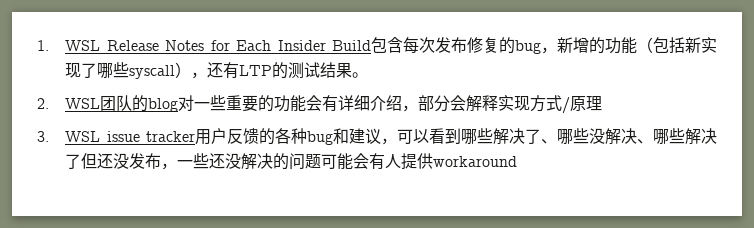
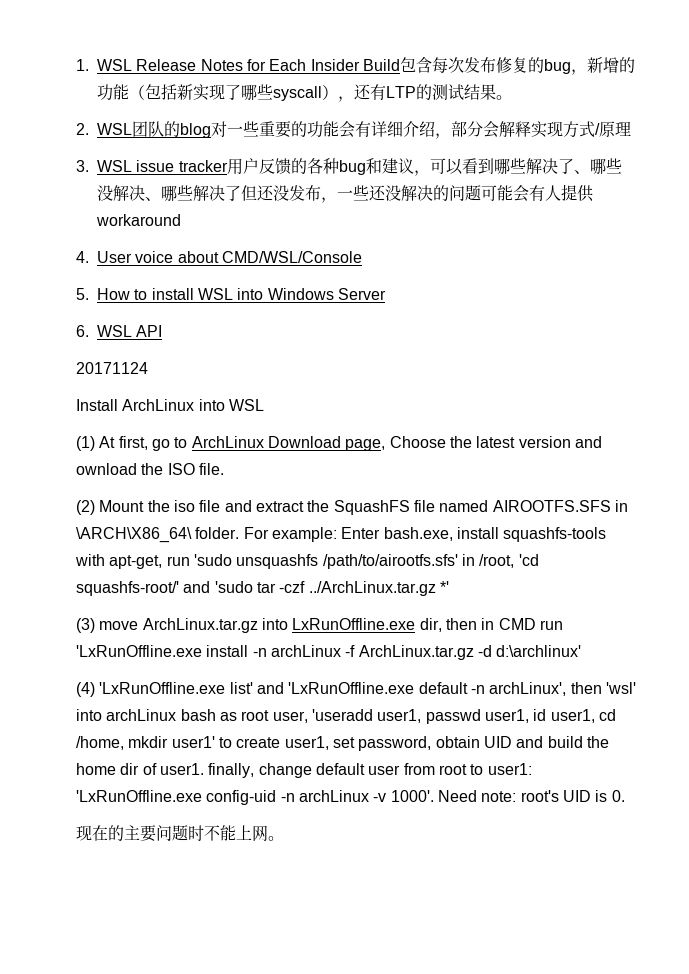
(518, 161) none -> [76,251,362,263] [76,288,386,300] [76,325,163,337] [76,362,148,374] [76,399,264,411] [76,436,602,451] [76,463,224,475] [76,500,628,515] [76,527,607,543] [75,554,539,569] [76,581,449,596] [76,618,563,633] [76,645,582,660] [76,682,636,697] [76,709,616,724] [76,736,609,751] [76,763,532,778] [76,790,625,805] [76,825,284,842] // 4. User voice about CMD/WSL/Console // 5. How to install WSL into Windows Server // 6. WSL API // 20171124 // Install ArchLinux into WSL // (1) At first, go to ArchLinux Download page, Choose the latest version and ownload the ISO file. // (2) Mount the iso file and extract the SquashFS file named AIROOTFS.SFS in \ARCH\X86_64\ folder. For example: Enter bash.exe, install squashfs-tools with apt-get, run 'sudo unsquashfs /path/to/airootfs.sfs' in /root, 'cd squashfs-root/' and 'sudo tar -czf ../ArchLinux.tar.gz *' // (3) move ArchLinux.tar.gz into LxRunOffline.exe dir, then in CMD run 'LxRunOffline.exe install -n archLinux -f ArchLinux.tar.gz -d d:\archlinux' // (4) 'LxRunOffline.exe list' and 'LxRunOffline.exe default -n archLinux', then 'wsl' into archLinux bash as root user, 'useradd user1, passwd user1, id user1, cd /home, mkdir user1' to create user1, set password, obtain UID and build the home dir of user1. finally, change default user from root to user1: 'LxRunOffline.exe config-uid -n archLinux -v 1000'. Need note: root's UID is 0. // 现在的主要问题时不能上网。

